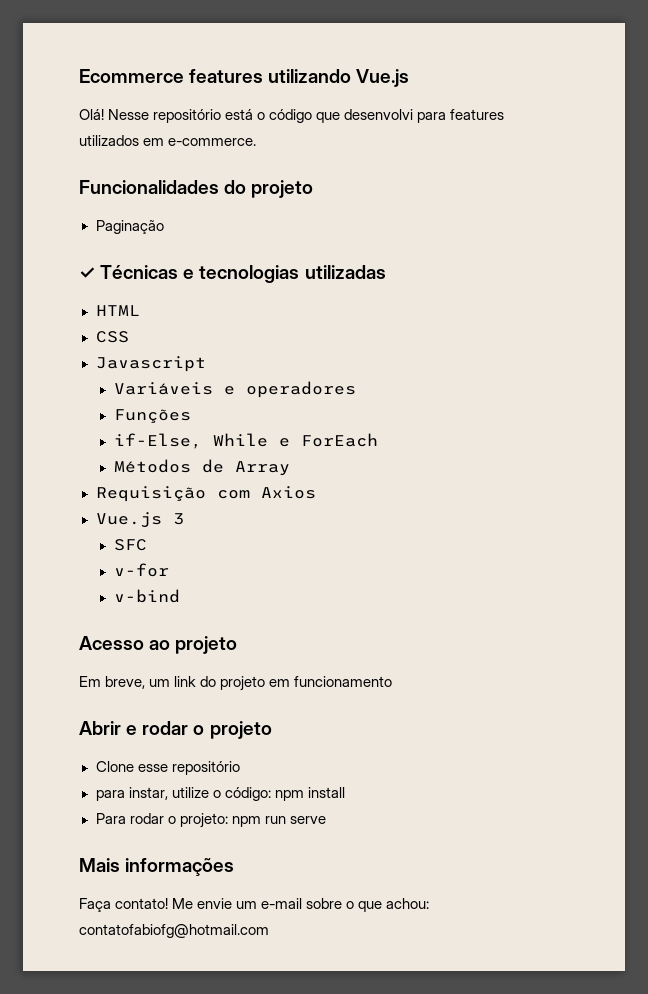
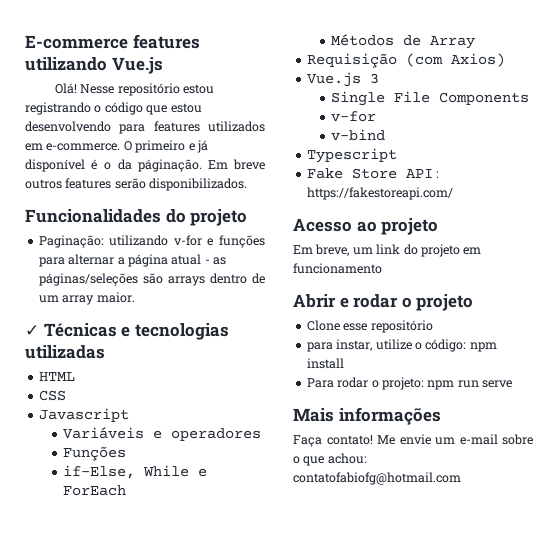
[79,69,184,83] Ecommerce -> [25,35,128,49] E-commerce
[225,109,254,120] está -> [182,84,214,94] [25,102,91,115] estou registrando
[344,109,414,120] desenvolvi -> [170,103,202,113] [25,121,111,132] estou desenvolvendo
[79,180,314,198] [95,220,164,234] // Funcionalidades do projeto // Paginação -> [123,140,208,153] [25,159,265,172] [25,178,248,191] [25,209,248,226] [38,235,265,248] [38,254,226,267] [38,273,265,286] [38,292,135,305] O primeiro e já disponível é o da páginação. Em breve outros features serão disponibilizados. // Funcionalidades do projeto // Paginação: utilizando v-for e funções para alternar a página atual - as páginas/seleções são arrays dentro de um array maior.
[216,486,316,499] com Axios -> [405,53,505,67] (com Axios)
[113,539,147,551] SFC -> [331,91,530,106] Single File Components
(180, 596) none -> [306,148,397,163] [306,168,440,179] [306,187,453,200] // Typescript // Fake Store API : https://fakestoreapi.com/

